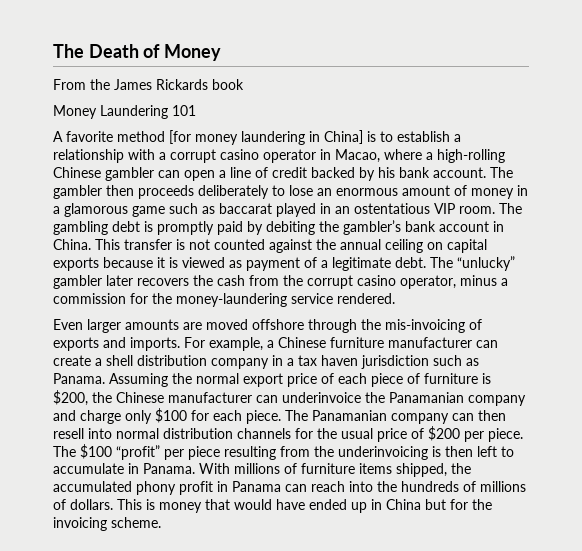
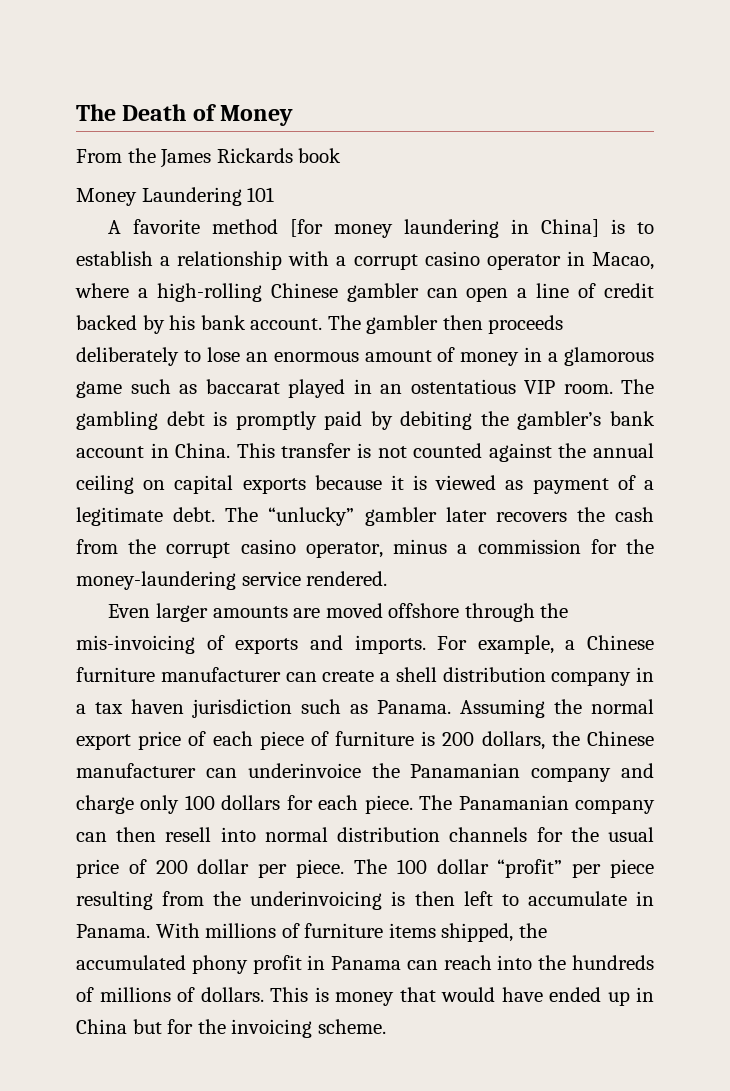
[53,390,88,406] $200, -> [442,731,545,750] 200 dollars,
[155,408,187,423] $100 -> [184,795,281,810] 100 dollars
[428,426,460,441] $200 -> [155,859,250,874] 200 dollar
[80,444,112,459] $100 -> [396,859,489,874] 100 dollar

